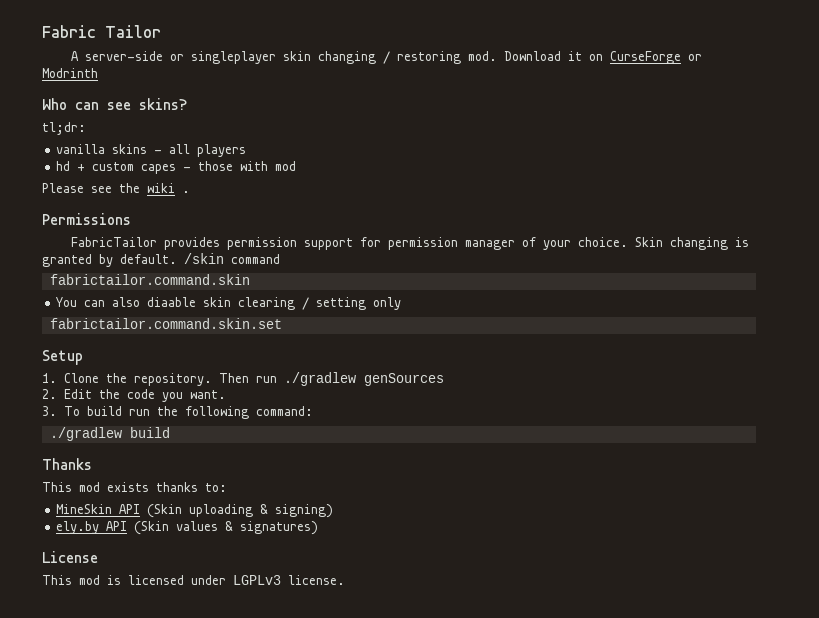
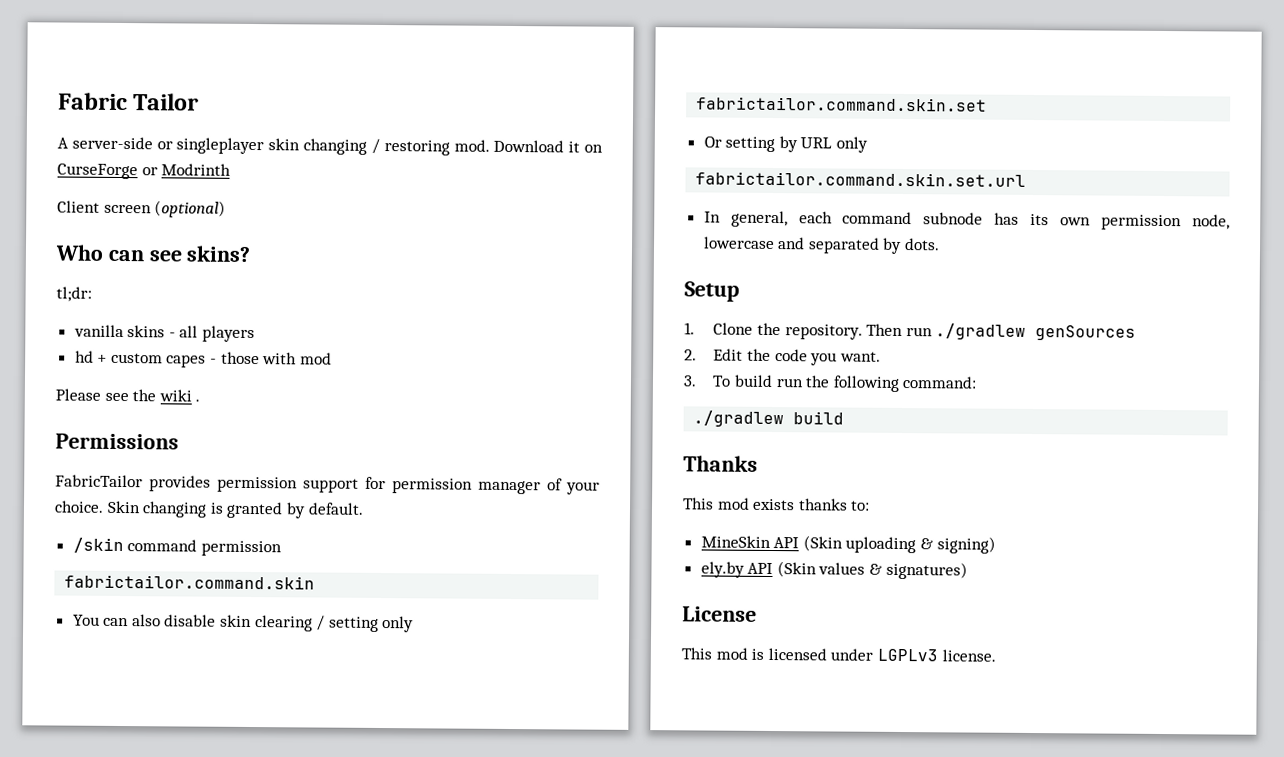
(98, 73) none -> [57,200,227,218] // Client screen (optional)
(177, 259) none -> (364, 508) //
(280, 259) none -> [200,540,282,557] permission
[147,297,197,307] diaable -> [164,614,217,627] disable
(282, 323) none -> [703,136,869,153] [695,171,1027,187] [703,210,1230,231] [703,236,941,254] // Or setting by URL only // fabrictailor.command.skin.set.url // In general, each command subnode has its own permission node, lowercase and separated by dots.

